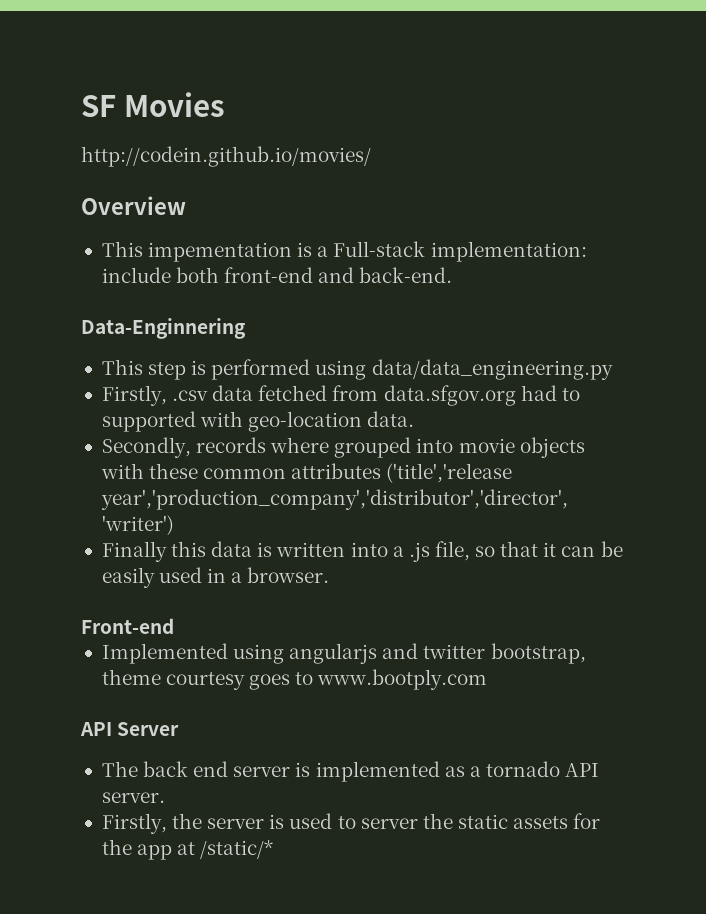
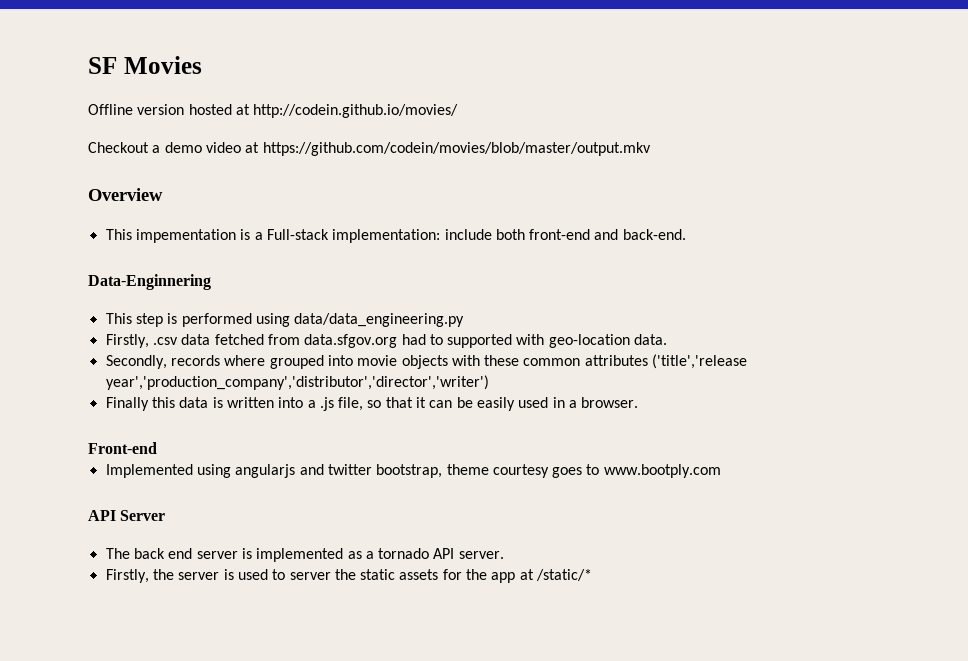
[81,146,371,167] http://codein.github.io/movies/ -> [88,104,459,118] [88,142,651,156] Offline version hosted at http://codein.github.io/movies/ // Checkout a demo video at https://github.com/codein/movies/blob/master/output.mkv

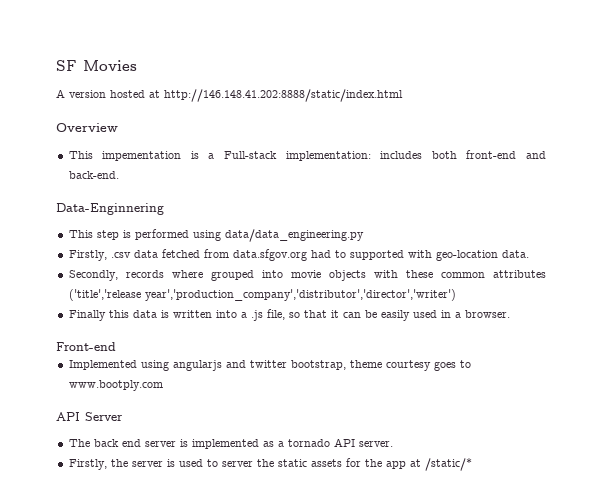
[88,104,133,115] Offline -> [56,89,65,98] A
[253,104,459,118] [88,142,651,156] http://codein.github.io/movies/ // Checkout a demo video at https://github.com/codein/movies/blob/master/output.mkv -> [164,89,403,102] http://146.148.41.202:8888/static/index.html
[444,229,492,240] include -> [380,151,423,159] includes

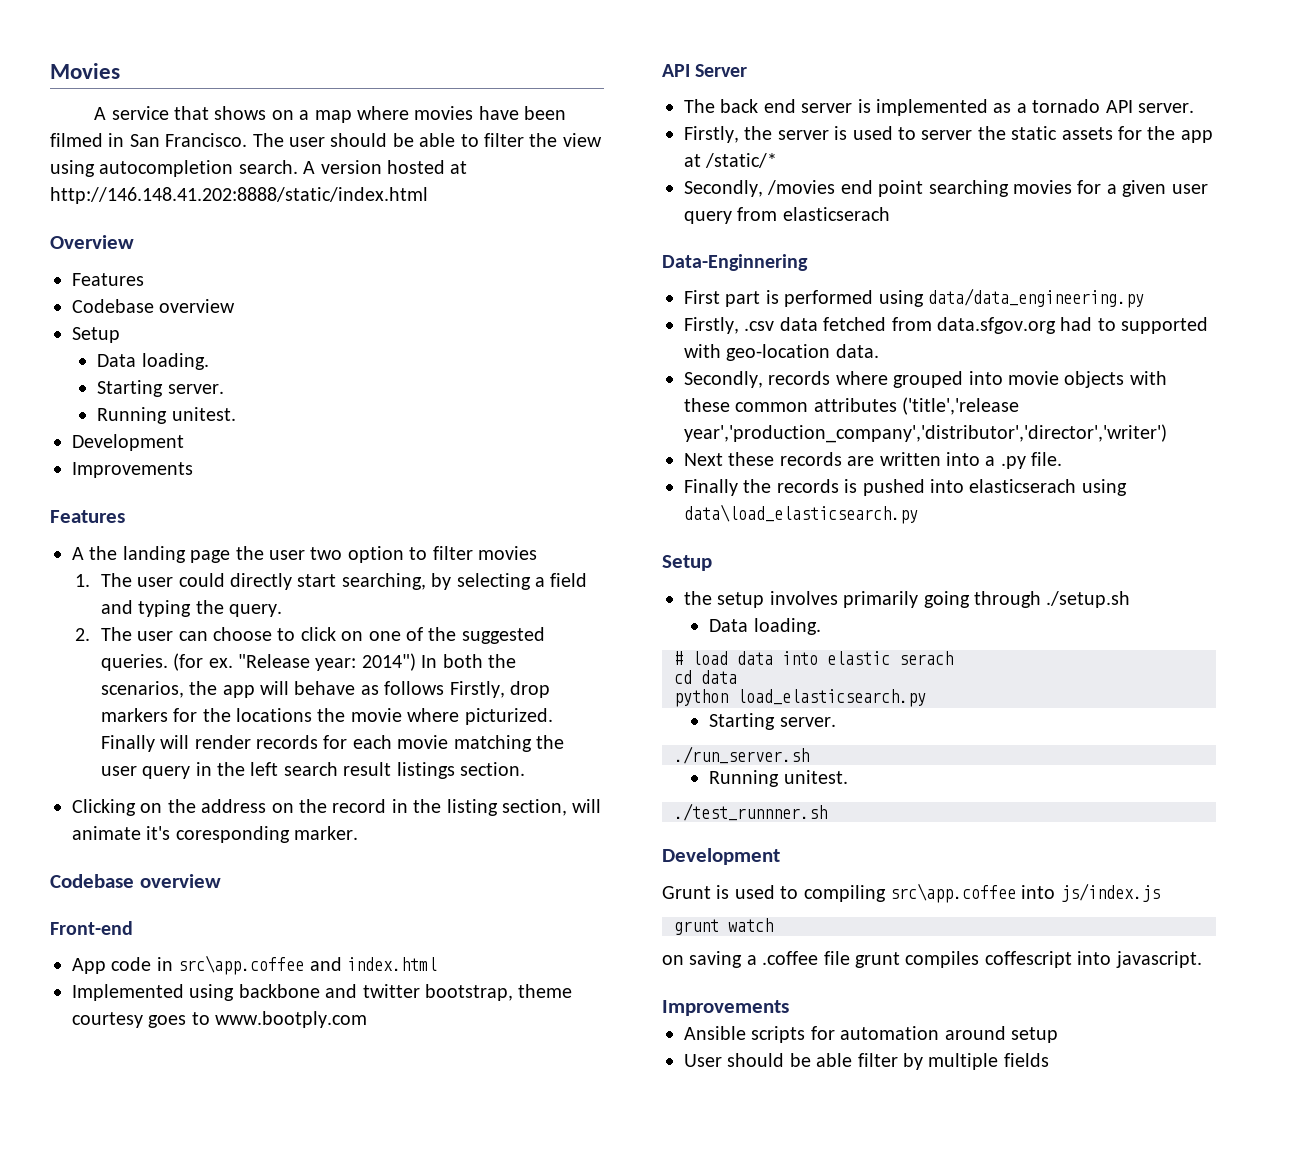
[56,60,77,71] SF -> (50, 71) none
(65, 93) none -> [111,106,567,123] [50,133,602,147] [50,160,316,177] service that shows on a map where movies have been filmed in San Francisco. The user should be able to filter the view using autocompletion search. A
[68,150,546,161] [68,171,119,179] [56,203,164,215] [68,229,364,242] [68,249,529,261] [68,270,547,281] [68,289,456,301] [68,309,510,321] [56,342,116,351] This impementation is a Full-stack implementation: includes both front-end and back-end. // Data-Enginnering // This step is performed using data/data_engineering.py // Firstly, .csv data fetched from data.sfgov.org had to supported with geo-location data. // Secondly, records where grouped into movie objects with these common attributes ('title','release year','production_company','distributor','director','writer') // Finally this data is written into a .js file, so that it can be easily used in a browser. // Front-end -> [72,273,144,286] [72,299,236,313] [72,327,120,343] [97,353,209,370] [97,380,224,397] [97,407,236,424] [72,434,184,451] [72,462,193,478] [50,510,125,523] [72,546,537,563] [75,573,588,590] [100,600,282,617] [75,627,545,644] [100,653,516,671] [100,681,550,698] [100,708,553,725] [100,735,564,752] [100,762,525,779] [72,799,602,816] [72,826,359,843] [50,874,221,888] [50,921,133,935] [72,955,437,975] Features // Codebase overview // Setup // Data loading. // Starting server. // Running unitest. // Development // Improvements // Features // A the landing page the user two option to filter movies // 1. The user could directly start searching, by selecting a field and typing the query. // 2. The user can choose to click on one of the suggested queries. (for ex. "Release year: 2014") In both the scenarios, the app will behave as follows Firstly, drop markers for the locations the movie where picturized. Finally will render records for each movie matching the user query in the left search result listings section. // Clicking on the address on the record in the listing section, will animate it's coresponding marker. // Codebase overview // Front-end // App code in src\app.coffee and index.html
[172,360,222,371] angularjs -> [238,984,320,998] backbone
(472, 464) none -> [684,180,1208,197] [684,207,890,224] [662,254,808,271] [684,288,1144,308] [684,317,1209,334] [684,344,879,361] [684,371,1167,388] [684,397,1020,415] [684,424,1167,443] [684,452,1063,469] [684,479,1127,496] [684,504,918,524] [662,555,712,571] [684,591,1131,608] [709,618,821,635] [674,651,953,665] [674,670,737,684] [674,689,926,707] [709,713,836,730] [674,746,809,764] [709,770,848,787] [674,803,827,821] [662,848,780,865] [662,883,1160,903] [674,918,773,935] [662,951,1202,968] [662,1000,789,1016] [684,1026,1058,1043] [684,1053,1049,1070] // Secondly, /movies end point searching movies for a given user query from elasticserach // Data-Enginnering // First part is performed using data/data_engineering.py // Firstly, .csv data fetched from data.sfgov.org had to supported with geo-location data. // Secondly, records where grouped into movie objects with these common attributes ('title','release year','production_company','distributor','director','writer') // Next these records are written into a .py file. // Finally the records is pushed into elasticserach using data\load_elasticsearch.py // Setup // the setup involves primarily going through ./setup.sh // Data loading. // # load data into elastic serach // cd data // python load_elasticsearch.py // Starting server. // ./run_server.sh // Running unitest. // ./test_runnner.sh // Development // Grunt is used to compiling src\app.coffee into js/index.js // grunt watch // on saving a .coffee file grunt compiles coffescript into javascript. // Improvements // Ansible scripts for automation around setup // User should be able filter by multiple fields

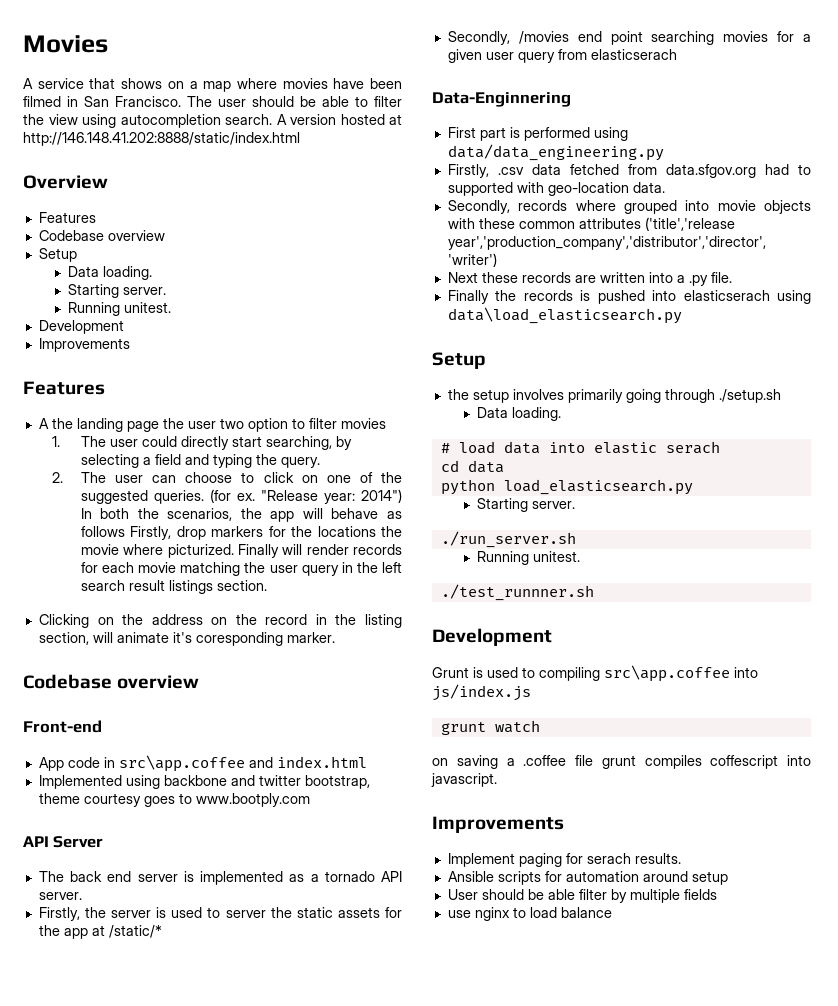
(789, 1008) none -> [447,853,681,867] // Implement paging for serach results.
(1049, 1060) none -> [447,907,612,921] // use nginx to load balance

